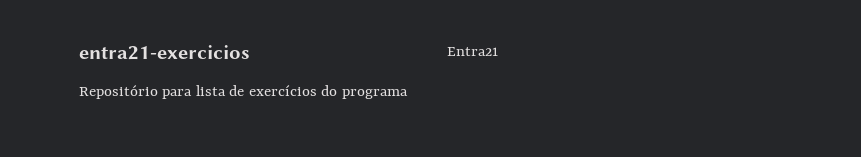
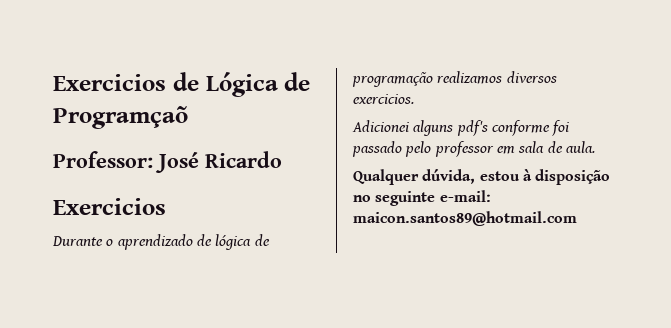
[79,45,250,60] [79,85,408,99] [447,47,498,56] entra21-exercicios // Repositório para lista de exercícios do programa Entra21 -> [53,72,311,97] [53,106,188,129] [53,151,282,173] [53,198,166,215] [52,234,270,250] [352,71,557,87] [353,94,414,104] [352,120,570,136] [352,141,595,157] [353,169,611,185] [353,190,491,206] [353,211,577,226] Exercicios de Lógica de Programçaõ // Professor: José Ricardo // Exercicios // Durante o aprendizado de lógica de programação realizamos diversos exercicios. // Adicionei alguns pdf's conforme foi passado pelo professor em sala de aula. // Qualquer dúvida, estou à disposição no seguinte e-mail: maicon.santos89@hotmail.com

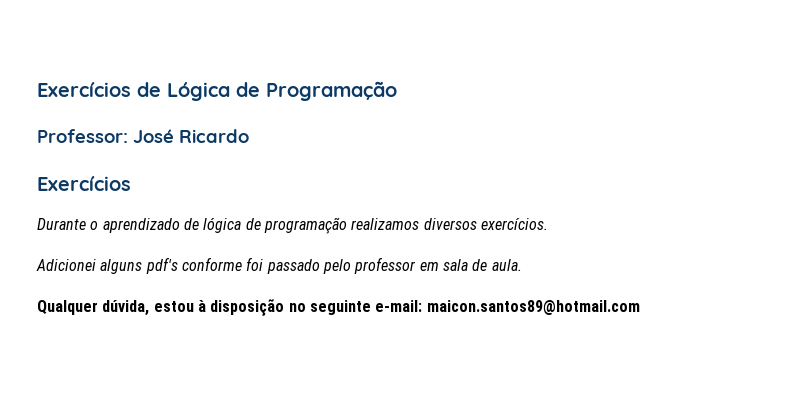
[53,74,166,91] Exercicios -> [37,82,131,97] Exercícios
[53,106,188,129] Programçaõ -> [266,81,397,101] Programação
[53,198,166,215] Exercicios -> [37,176,131,191] Exercícios
[353,94,414,104] exercicios. -> [480,218,548,230] exercícios.

